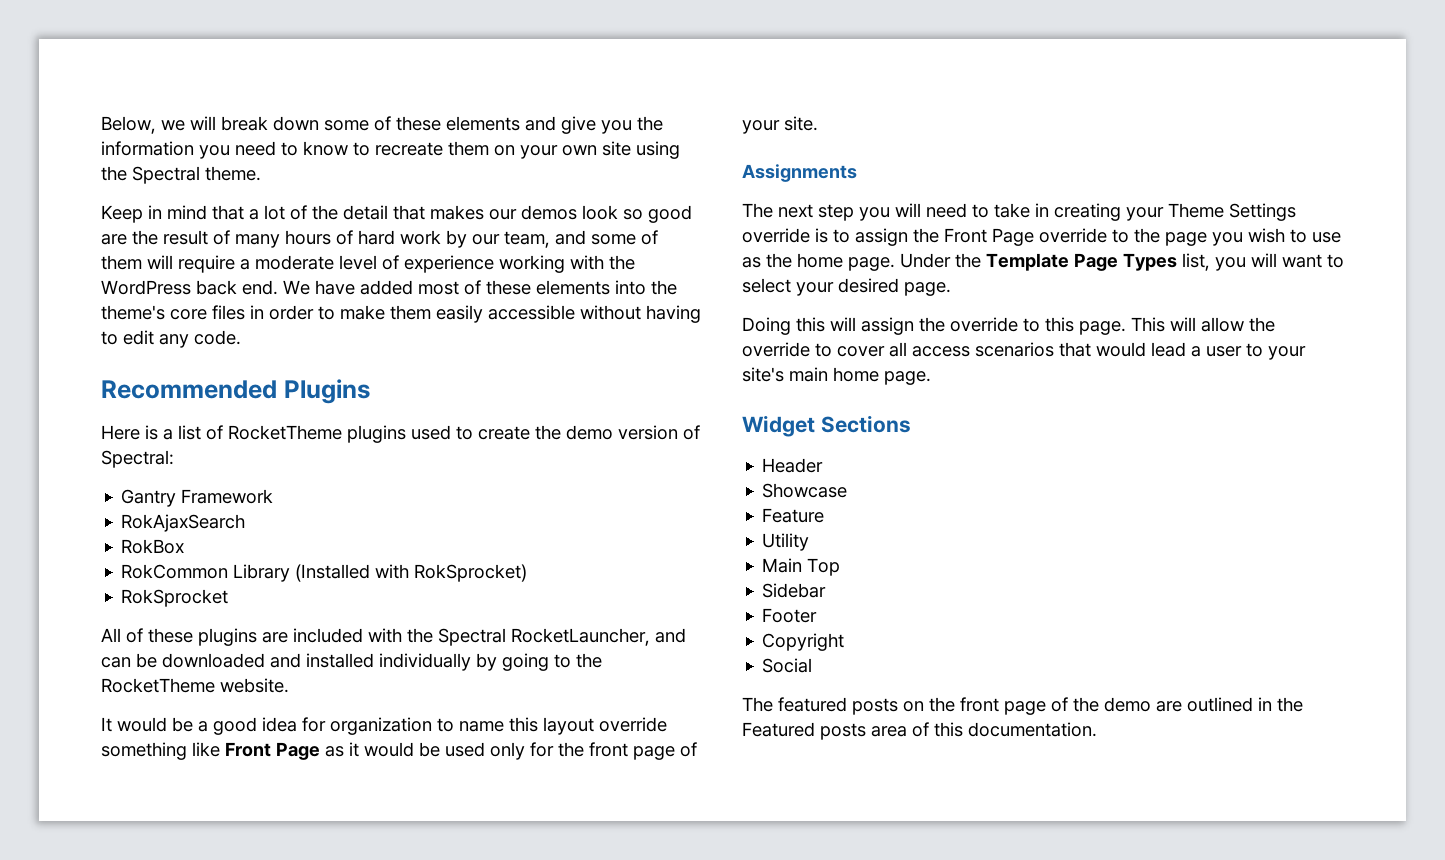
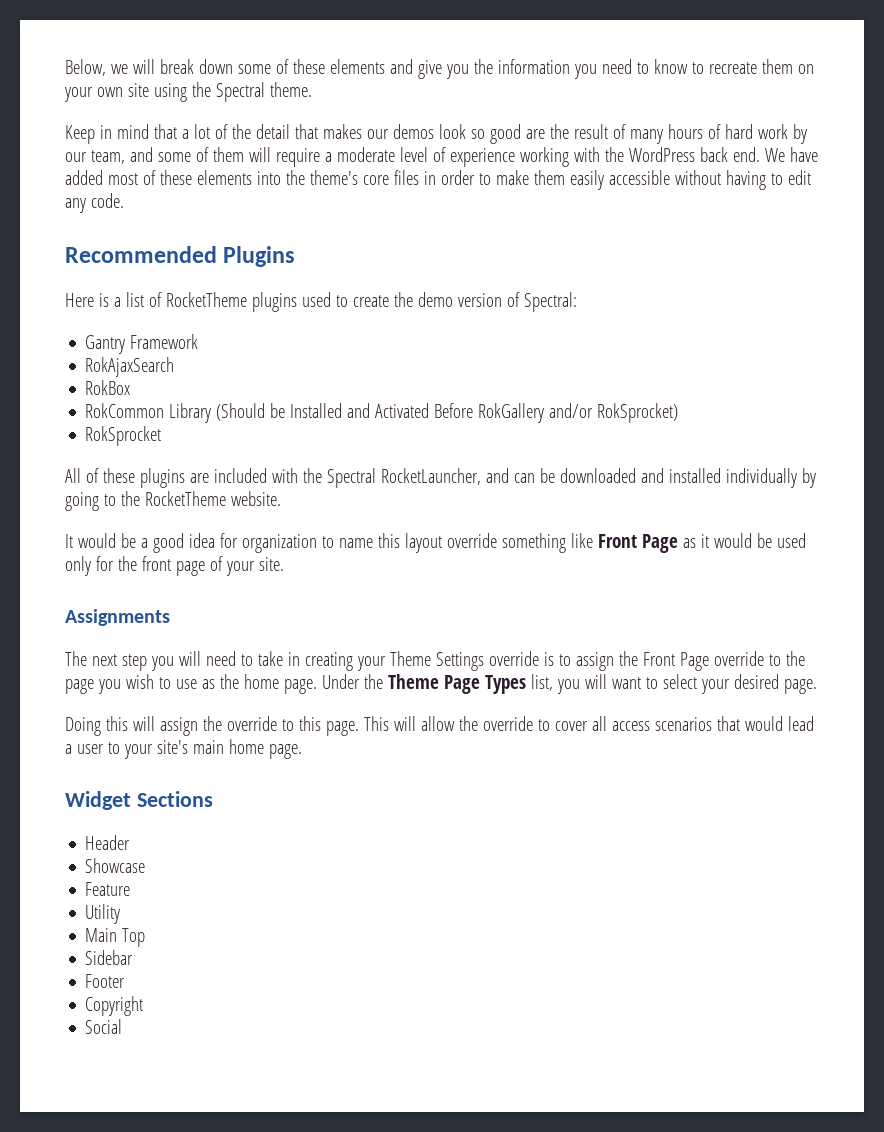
[295,564,410,582] (Installed with -> [216,403,594,423] (Should be Installed and Activated Before RokGallery and/or
[986,253,1069,271] Template -> [387,674,439,689] Theme
[742,697,1303,715] [742,722,1097,740] // The featured posts on the front page of the demo are outlined in the Featured posts area of this documentation. -> (123, 1026) none

